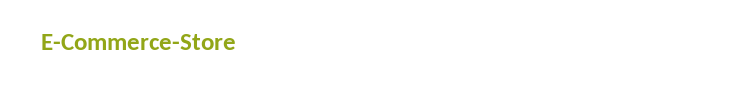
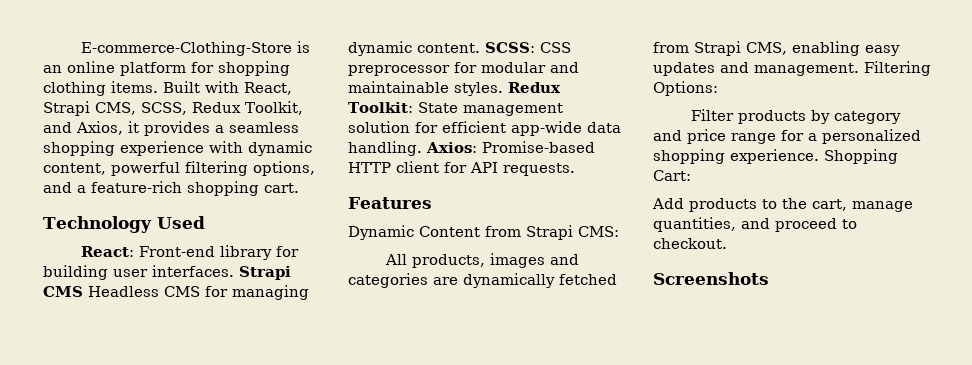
[41,34,236,50] E-Commerce-Store -> [80,41,310,56] [43,61,290,76] [43,81,292,96] [43,101,303,116] [43,121,299,136] [43,141,312,156] [43,161,315,176] [43,181,299,196] [43,216,205,233] [80,245,299,260] [43,265,291,280] [43,285,309,300] [348,41,571,56] [348,62,579,76] [348,81,561,96] [348,102,563,116] [348,121,621,136] [348,141,595,156] [348,161,575,176] [348,197,432,209] [348,225,619,240] [384,253,579,268] [348,273,617,288] [653,41,900,56] [653,61,931,76] [653,81,718,96] [690,109,901,124] [653,129,921,144] [653,149,898,164] [653,170,691,181] [652,198,913,212] [653,217,857,232] [653,238,727,249] [653,272,769,285] E-commerce-Clothing-Store is an online platform for shopping clothing items. Built with React, Strapi CMS, SCSS, Redux Toolkit, and Axios, it provides a seamless shopping experience with dynamic content, powerful filtering options, and a feature-rich shopping cart. // Technology Used // React: Front-end library for building user interfaces. Strapi CMS Headless CMS for managing dynamic content. SCSS: CSS preprocessor for modular and maintainable styles. Redux Toolkit: State management solution for efficient app-wide data handling. Axios: Promise-based HTTP client for API requests. // Features // Dynamic Content from Strapi CMS: // All products, images and categories are dynamically fetched from Strapi CMS, enabling easy updates and management. Filtering Options: // Filter products by category and price range for a personalized shopping experience. Shopping Cart: // Add products to the cart, manage quantities, and proceed to checkout. // Screenshots

